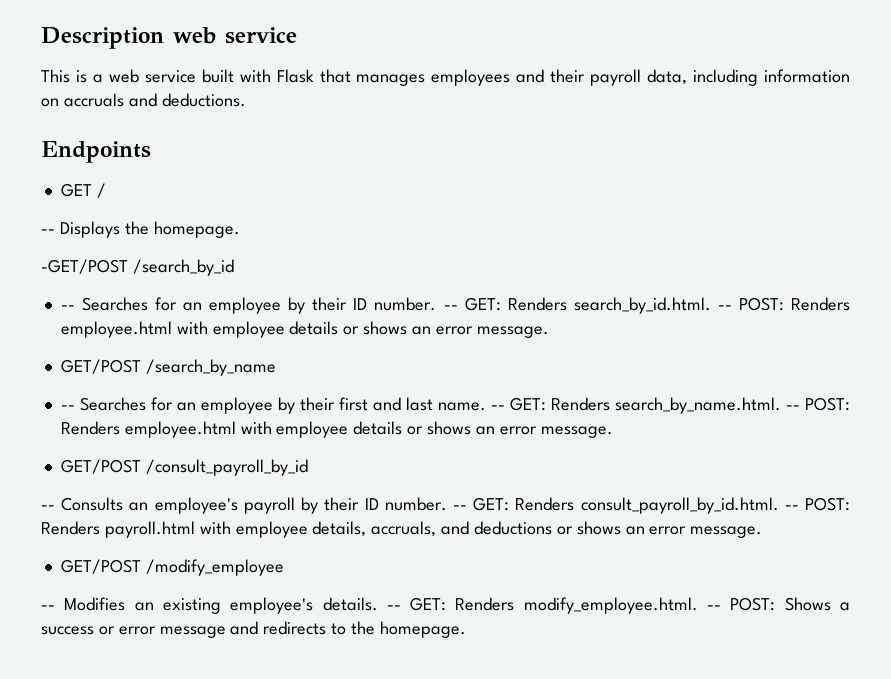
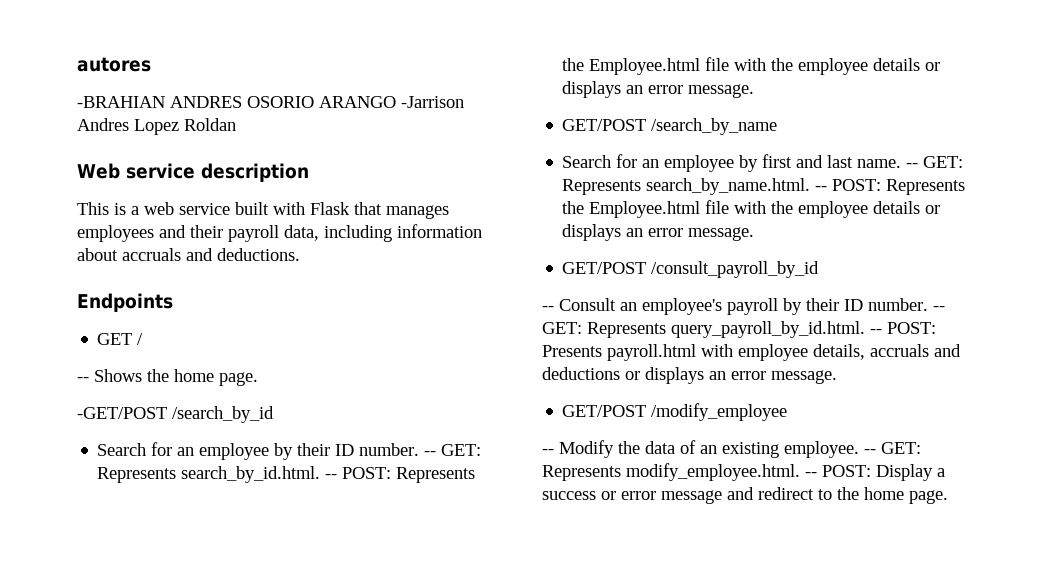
[41,27,297,49] Description web service -> [77,57,151,72] [77,96,464,108] [77,118,236,135] [77,163,309,182] autores // -BRAHIAN ANDRES OSORIO ARANGO -Jarrison Andres Lopez Roldan // Web service description
[41,98,59,107] on -> [77,248,118,261] about
[59,221,240,238] Displays the homepage. -> [94,369,258,386] Shows the home page.
[60,297,148,311] -- Searches -> [97,443,147,456] Search
[507,297,567,311] Renders -> [97,467,177,483] Represents
[791,297,851,311] [60,321,408,338] Renders employee.html with employee details or shows -> [396,467,476,483] [562,57,941,75] [562,81,622,98] Represents the Employee.html file with the employee details or displays
[60,397,335,414] -- Searches for an employee by their -> [562,154,759,172] Search for an employee by
[550,397,610,411] Renders -> [562,179,642,195] Represents
[60,421,471,438] Renders employee.html with employee details or shows -> [886,179,966,195] [562,200,941,218] [562,224,622,241] Represents the Employee.html file with the employee details or displays
[61,497,124,511] Consults -> [559,298,616,311] Consult
[515,497,850,514] [41,521,100,535] Renders consult_payroll_by_id.html. -- POST: Renders -> [587,321,936,338] [542,345,602,357] Represents query_payroll_by_id.html. -- POST: Presents
[371,521,437,537] accruals, -> [870,344,929,357] accruals
[576,521,621,535] shows -> [645,367,704,384] displays
[64,597,515,614] Modifies an existing employee's details. -- GET: Renders -> [559,440,921,458] [542,465,621,481] Modify the data of an existing employee. -- GET: Represents
[784,597,831,611] Shows -> [876,464,933,481] Display
[263,621,327,635] redirects -> [758,487,814,500] redirect
[379,621,466,638] homepage. -> [864,487,948,504] home page.

